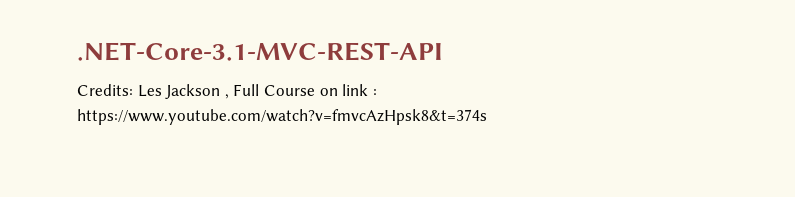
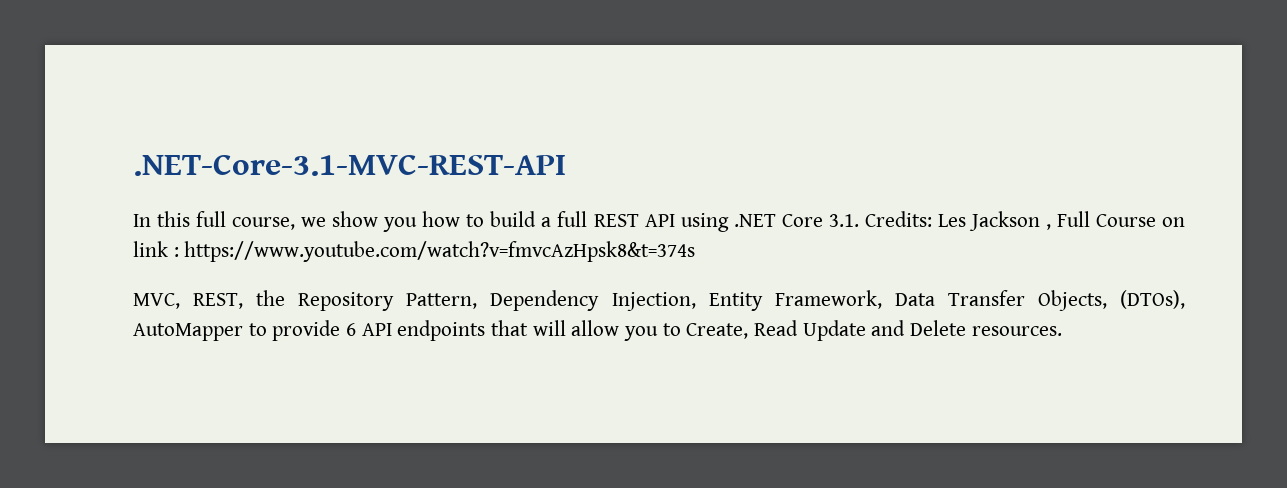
(443, 51) none -> [133,211,859,232] In this full course, we show you how to build a full REST API using .NET Core 3.1.
(487, 117) none -> [133,290,1186,311] [133,320,1062,341] // MVC, REST, the Repository Pattern, Dependency Injection, Entity Framework, Data Transfer Objects, (DTOs), AutoMapper to provide 6 API endpoints that will allow you to Create, Read Update and Delete resources.

